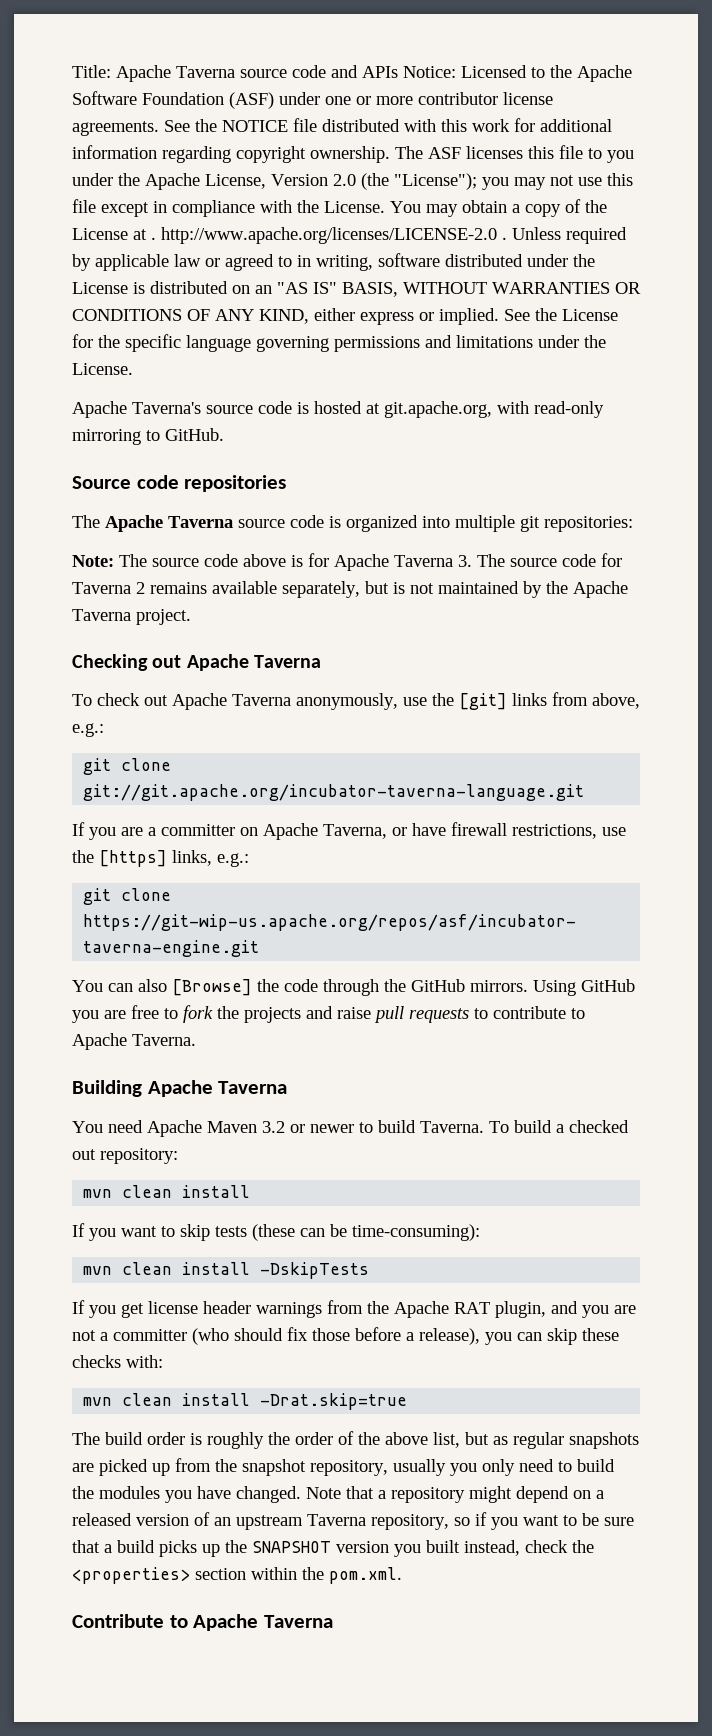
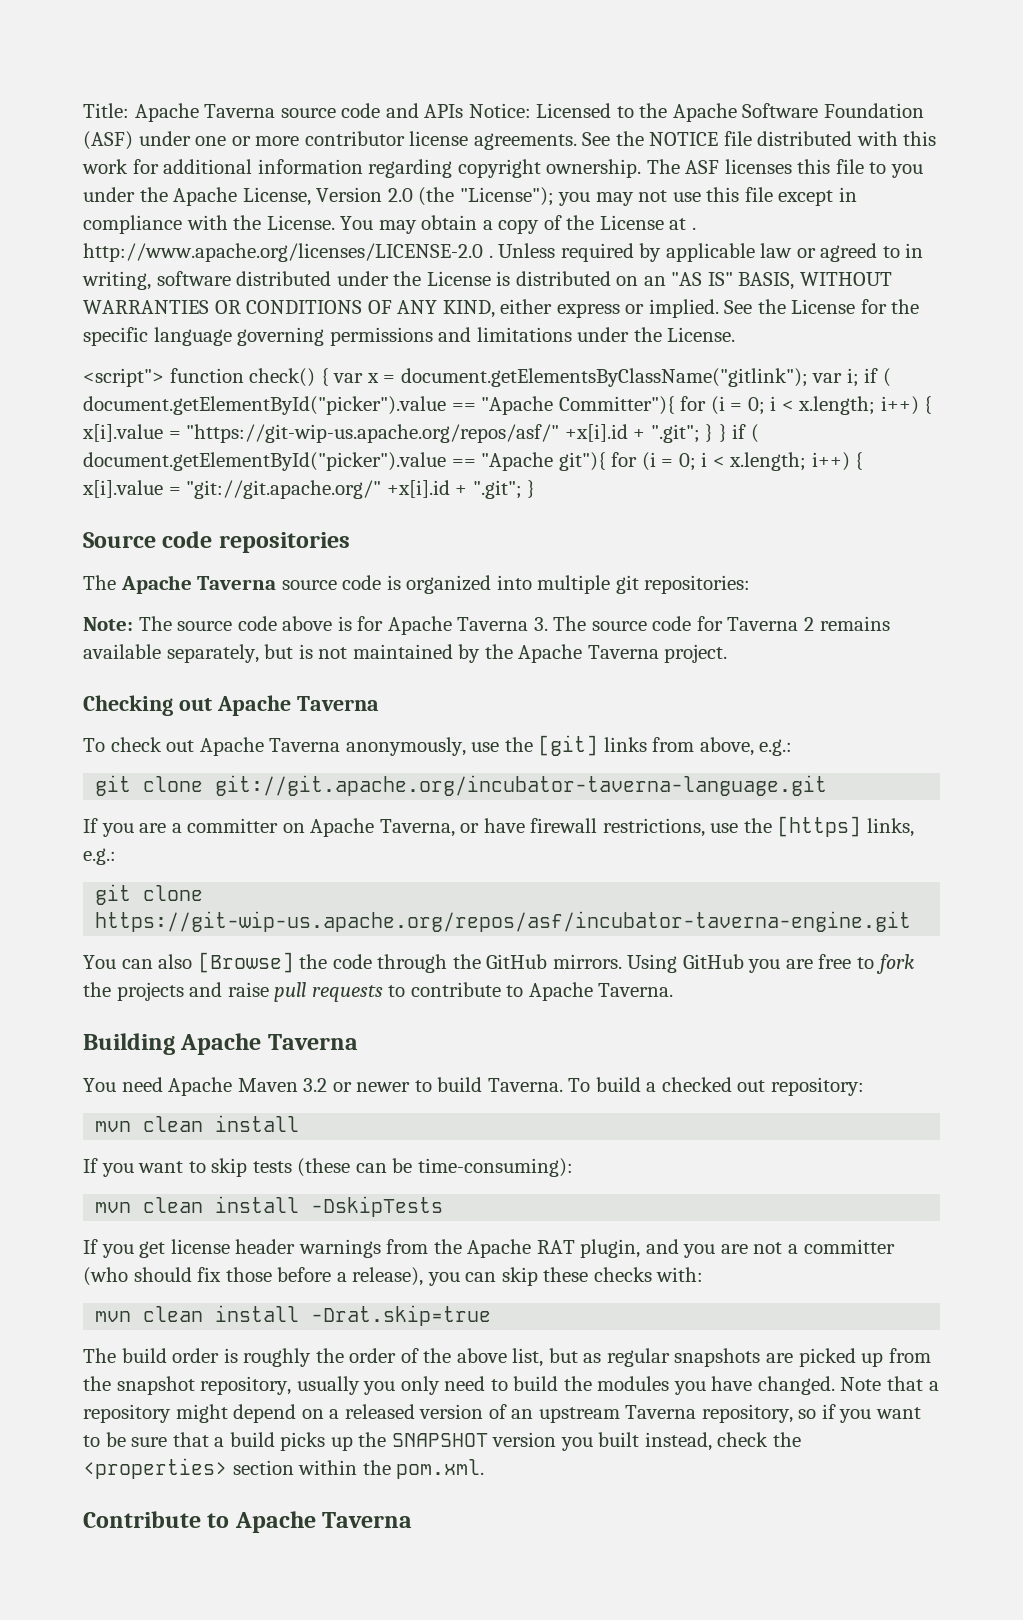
[72,401,604,418] [72,428,224,445] Apache Taverna's source code is hosted at git.apache.org, with read-only mirroring to GitHub. -> [83,368,891,387] [83,396,933,415] [82,424,759,443] [83,452,864,471] [82,480,536,499] <script"> function check() { var x = document.getElementsByClassName("gitlink"); var i; if ( document.getElementById("picker").value == "Apache Committer"){ for (i = 0; i < x.length; i++) { x[i].value = "https://git-wip-us.apache.org/repos/asf/" +x[i].id + ".git"; } } if ( document.getElementById("picker").value == "Apache git"){ for (i = 0; i < x.length; i++) { x[i].value = "git://git.apache.org/" +x[i].id + ".git"; }

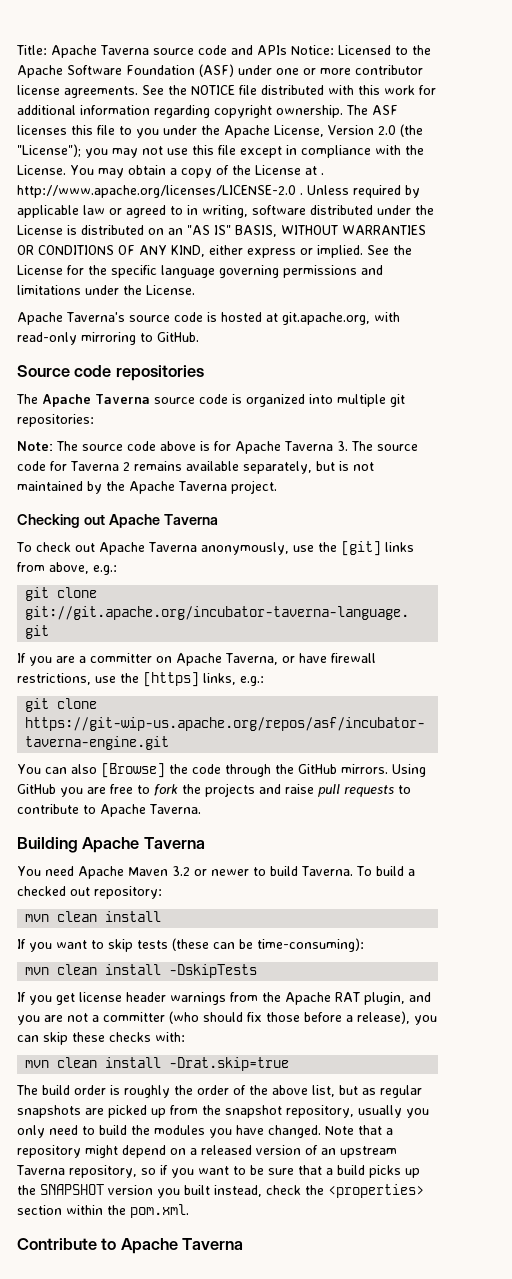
[83,368,891,387] [83,396,933,415] [82,424,759,443] [83,452,864,471] [82,480,536,499] <script"> function check() { var x = document.getElementsByClassName("gitlink"); var i; if ( document.getElementById("picker").value == "Apache Committer"){ for (i = 0; i < x.length; i++) { x[i].value = "https://git-wip-us.apache.org/repos/asf/" +x[i].id + ".git"; } } if ( document.getElementById("picker").value == "Apache git"){ for (i = 0; i < x.length; i++) { x[i].value = "git://git.apache.org/" +x[i].id + ".git"; } -> [17,312,400,325] [17,332,199,345] Apache Taverna's source code is hosted at git.apache.org, with read-only mirroring to GitHub.

